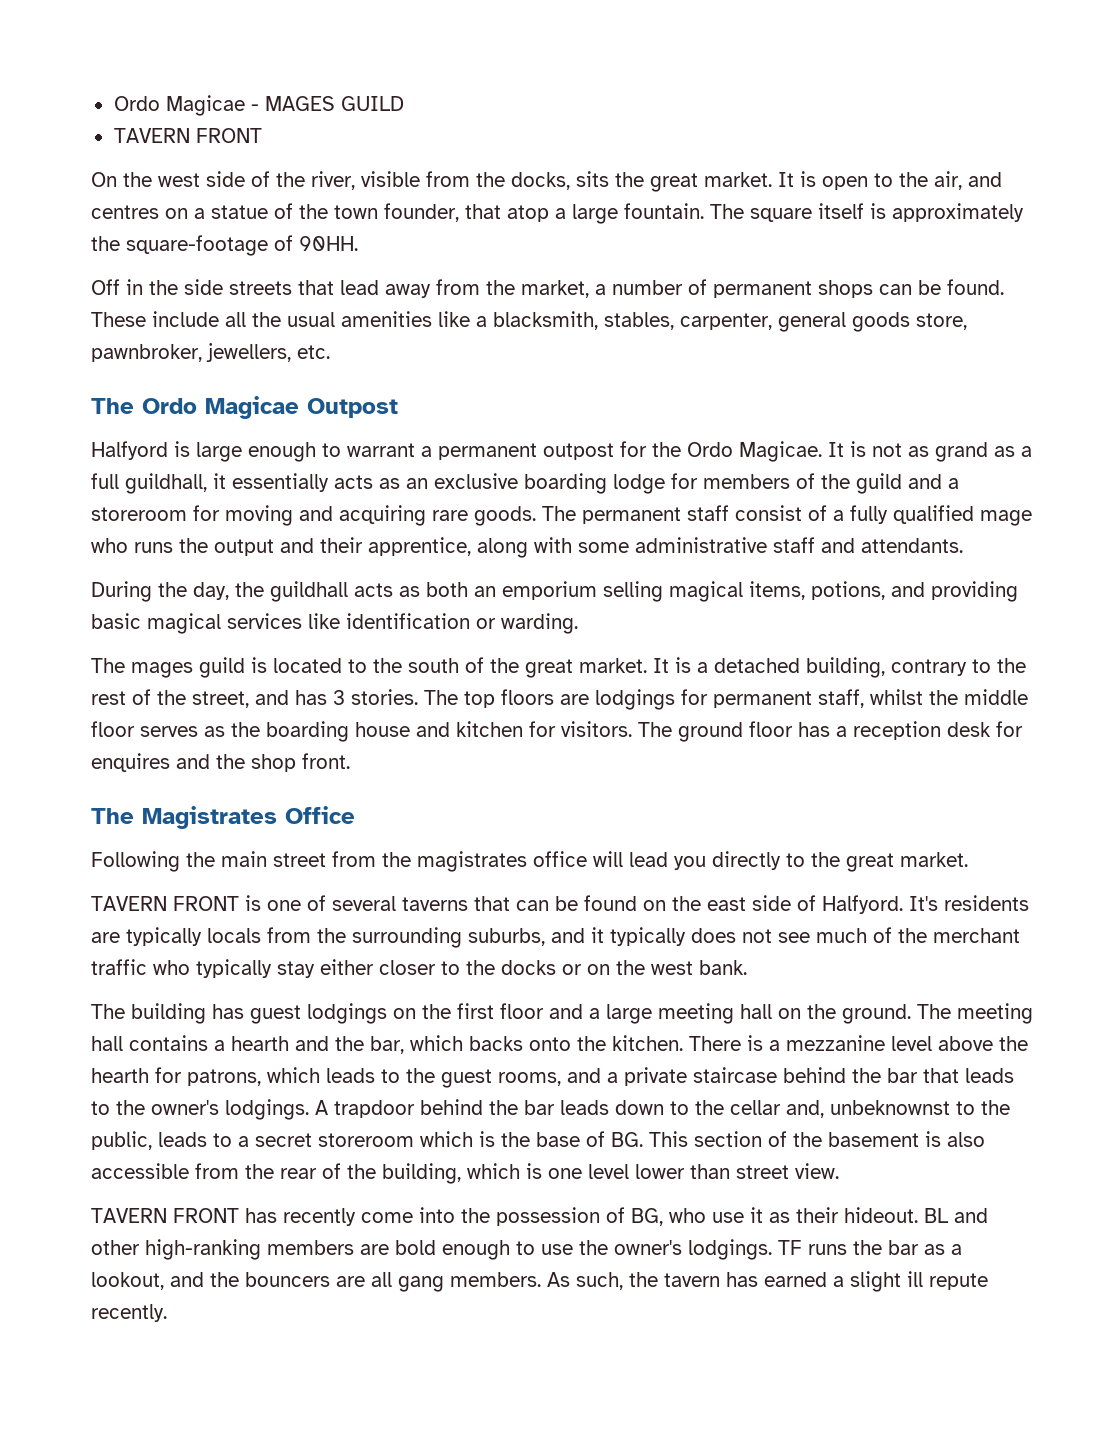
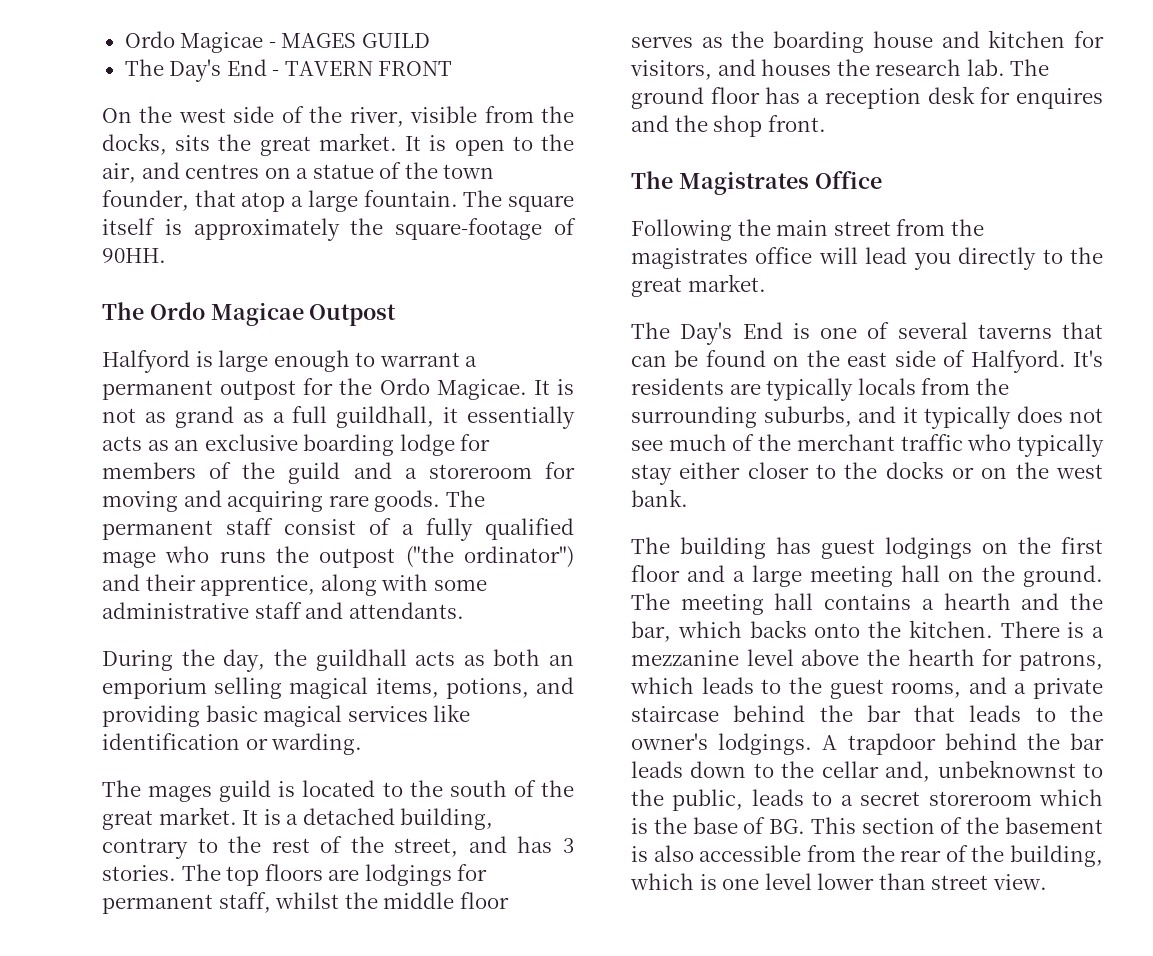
(404, 103) none -> [124,59,280,82] The Day's End -
[91,279,1004,298] [91,311,967,332] [91,343,330,362] // Off in the side streets that lead away from the market, a number of permanent shops can be found. These include all the usual amenities like a blacksmith, stables, carpenter, general goods store, pawnbroker, jewellers, etc. -> (166, 255) none
[214,539,274,556] output -> [319,546,574,568] outpost ("the ordinator")
[561,721,632,737] visitors. -> [630,59,1005,80] visitors, and houses the research lab.
[91,896,239,911] TAVERN FRONT -> [631,322,783,345] The Day's End
[91,1207,988,1226] [91,1239,962,1260] [91,1271,988,1292] [91,1304,167,1322] // TAVERN FRONT has recently come into the possession of BG, who use it as their hideout. BL and other high-ranking members are bold enough to use the owner's lodgings. TF runs the bar as a lookout, and the bouncers are all gang members. As such, the tavern has earned a slight ill repute recently. -> (1047, 882) none

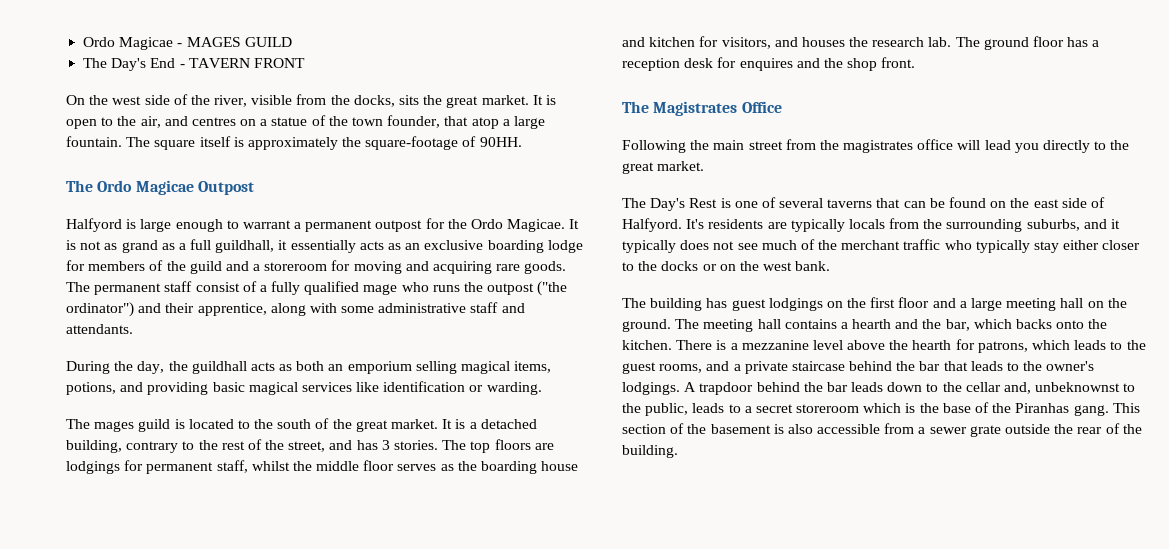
[742,322,783,339] End -> [689,198,718,208] Rest
[769,819,806,834] BG. -> [992,403,1109,416] the Piranhas gang.
[861,845,1103,867] [630,873,1047,890] the rear of the building, which is one level lower than street view. -> [918,423,1142,437] [622,445,678,458] a sewer grate outside the rear of the building.

